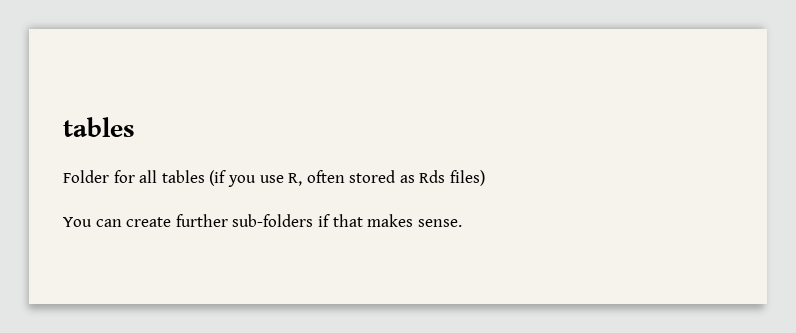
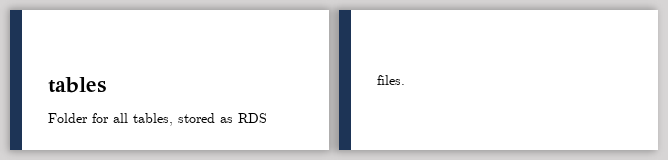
[161,170,486,187] [63,214,462,227] tables (if you use R, often stored as Rds files) // You can create further sub-folders if that makes sense. -> [133,113,267,126] [377,75,405,85] tables, stored as RDS files.

